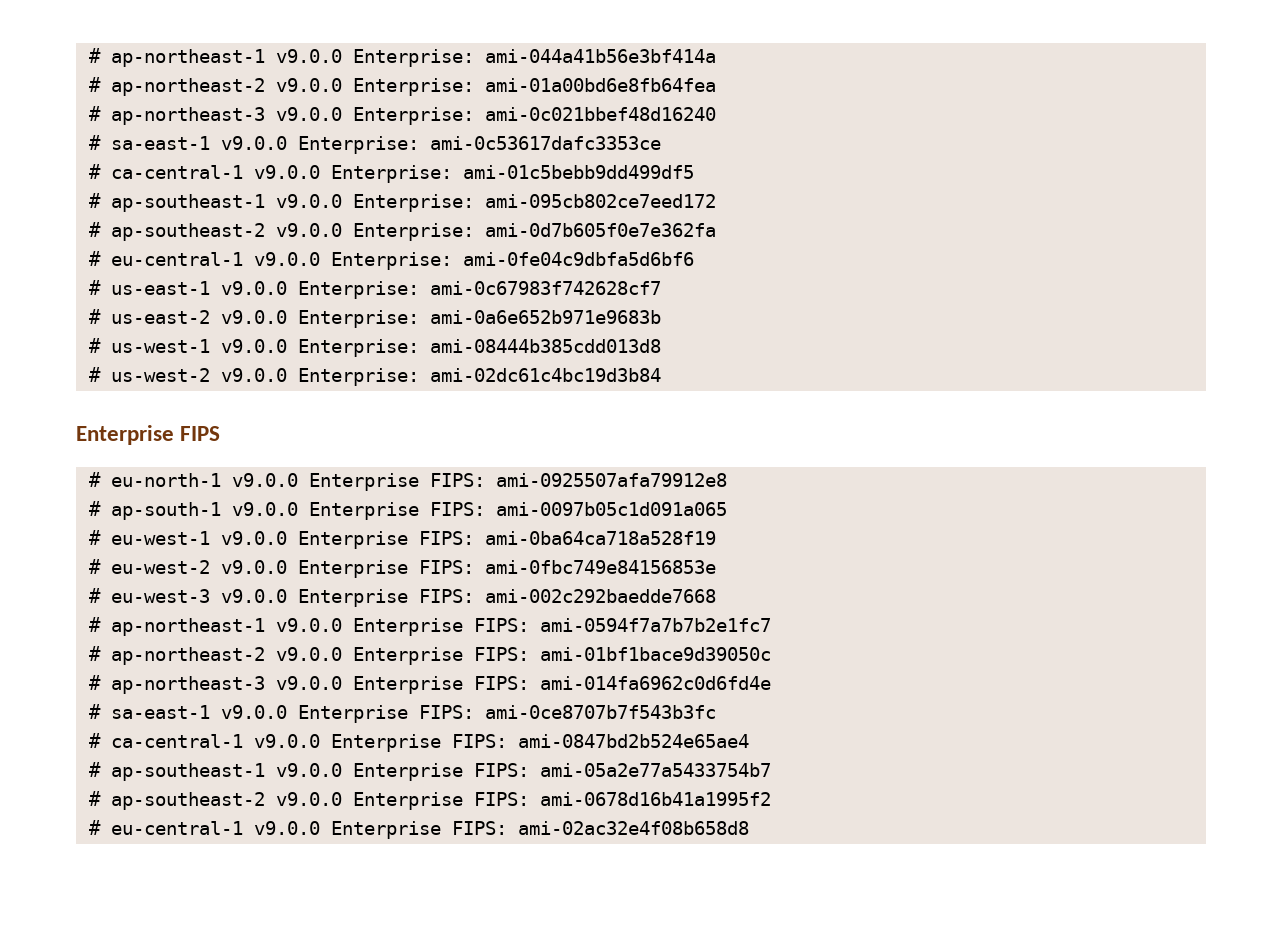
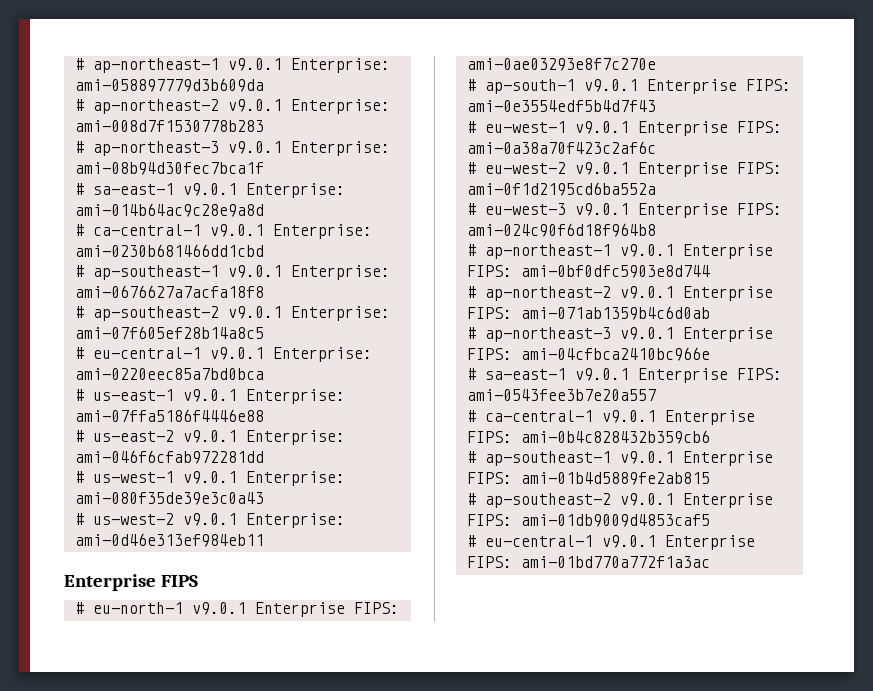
[88,48,716,67] [88,77,716,96] [88,106,716,125] [88,135,661,154] [88,164,694,183] [88,193,716,212] [88,222,716,241] [88,251,694,270] # ap-northeast-1 v9.0.0 Enterprise: ami-044a41b56e3bf414a // # ap-northeast-2 v9.0.0 Enterprise: ami-01a00bd6e8fb64fea // # ap-northeast-3 v9.0.0 Enterprise: ami-0c021bbef48d16240 // # sa-east-1 v9.0.0 Enterprise: ami-0c53617dafc3353ce // # ca-central-1 v9.0.0 Enterprise: ami-01c5bebb9dd499df5 // # ap-southeast-1 v9.0.0 Enterprise: ami-095cb802ce7eed172 // # ap-southeast-2 v9.0.0 Enterprise: ami-0d7b605f0e7e362fa // # eu-central-1 v9.0.0 Enterprise: ami-0fe04c9dbfa5d6bf6 -> [74,58,390,73] [74,78,264,92] [74,99,390,114] [74,120,264,132] [74,141,390,156] [74,162,264,175] [74,183,345,198] [74,203,264,217] [74,224,372,239] [74,244,264,257] [74,265,390,280] [74,285,264,298] [74,306,390,321] [74,326,264,339] [74,347,372,362] [74,368,264,380] # ap-northeast-1 v9.0.1 Enterprise: ami-058897779d3b609da // # ap-northeast-2 v9.0.1 Enterprise: ami-008d7f1530778b283 // # ap-northeast-3 v9.0.1 Enterprise: ami-08b94d30fec7bca1f // # sa-east-1 v9.0.1 Enterprise: ami-014b64ac9c28e9a8d // # ca-central-1 v9.0.1 Enterprise: ami-0230b681466dd1cbd // # ap-southeast-1 v9.0.1 Enterprise: ami-0676627a7acfa18f8 // # ap-southeast-2 v9.0.1 Enterprise: ami-07f605ef28b14a8c5 // # eu-central-1 v9.0.1 Enterprise: ami-0220eec85a7bd0bca
[220,281,661,299] v9.0.0 Enterprise: ami-0c67983f742628cf7 -> [182,389,345,404] [74,409,264,422] v9.0.1 Enterprise: ami-07ffa5186f4446e88
[220,310,661,328] v9.0.0 Enterprise: ami-0a6e652b971e9683b -> [182,430,345,445] [74,450,264,464] v9.0.1 Enterprise: ami-046f6cfab972281dd
[220,339,661,357] v9.0.0 Enterprise: ami-08444b385cdd013d8 -> [182,471,345,486] [74,492,264,505] v9.0.1 Enterprise: ami-080f35de39e3c0a43
[220,368,661,386] v9.0.0 Enterprise: ami-02dc61c4bc19d3b84 -> [182,513,345,528] [74,533,264,547] v9.0.1 Enterprise: ami-0d46e313ef984eb11
[231,473,727,491] v9.0.0 Enterprise FIPS: ami-0925507afa79912e8 -> [191,602,399,617] [466,58,656,71] v9.0.1 Enterprise FIPS: ami-0ae03293e8f7c270e
[231,502,727,520] v9.0.0 Enterprise FIPS: ami-0097b05c1d091a065 -> [583,79,791,94] [466,100,656,112] v9.0.1 Enterprise FIPS: ami-0e3554edf5b4d7f43
[220,531,716,549] v9.0.0 Enterprise FIPS: ami-0ba64ca718a528f19 -> [574,121,782,136] [466,141,656,154] v9.0.1 Enterprise FIPS: ami-0a38a70f423c2af6c
[220,560,716,578] v9.0.0 Enterprise FIPS: ami-0fbc749e84156853e -> [574,162,782,177] [466,182,656,196] v9.0.1 Enterprise FIPS: ami-0f1d2195cd6ba552a
[220,589,716,607] [88,617,771,636] [88,646,771,665] [88,675,771,694] [88,704,716,723] [88,733,749,752] [88,762,771,781] [88,791,771,810] [88,820,749,839] v9.0.0 Enterprise FIPS: ami-002c292baedde7668 // # ap-northeast-1 v9.0.0 Enterprise FIPS: ami-0594f7a7b7b2e1fc7 // # ap-northeast-2 v9.0.0 Enterprise FIPS: ami-01bf1bace9d39050c // # ap-northeast-3 v9.0.0 Enterprise FIPS: ami-014fa6962c0d6fd4e // # sa-east-1 v9.0.0 Enterprise FIPS: ami-0ce8707b7f543b3fc // # ca-central-1 v9.0.0 Enterprise FIPS: ami-0847bd2b524e65ae4 // # ap-southeast-1 v9.0.0 Enterprise FIPS: ami-05a2e77a5433754b7 // # ap-southeast-2 v9.0.0 Enterprise FIPS: ami-0678d16b41a1995f2 // # eu-central-1 v9.0.0 Enterprise FIPS: ami-02ac32e4f08b658d8 -> [574,203,782,218] [466,223,656,237] [466,244,773,259] [466,265,710,278] [466,286,773,301] [466,306,710,320] [466,327,773,342] [466,347,710,361] [466,368,782,383] [466,389,656,401] [466,410,755,425] [466,430,710,444] [466,451,773,466] [466,472,710,485] [466,493,773,508] [466,514,710,527] [466,535,755,550] [466,556,710,568] v9.0.1 Enterprise FIPS: ami-024c90f6d18f964b8 // # ap-northeast-1 v9.0.1 Enterprise FIPS: ami-0bf0dfc5903e8d744 // # ap-northeast-2 v9.0.1 Enterprise FIPS: ami-071ab1359b4c6d0ab // # ap-northeast-3 v9.0.1 Enterprise FIPS: ami-04cfbca2410bc966e // # sa-east-1 v9.0.1 Enterprise FIPS: ami-0543fee3b7e20a557 // # ca-central-1 v9.0.1 Enterprise FIPS: ami-0b4c828432b359cb6 // # ap-southeast-1 v9.0.1 Enterprise FIPS: ami-01b4d5889fe2ab815 // # ap-southeast-2 v9.0.1 Enterprise FIPS: ami-01db9009d4853caf5 // # eu-central-1 v9.0.1 Enterprise FIPS: ami-01bd770a772f1a3ac

